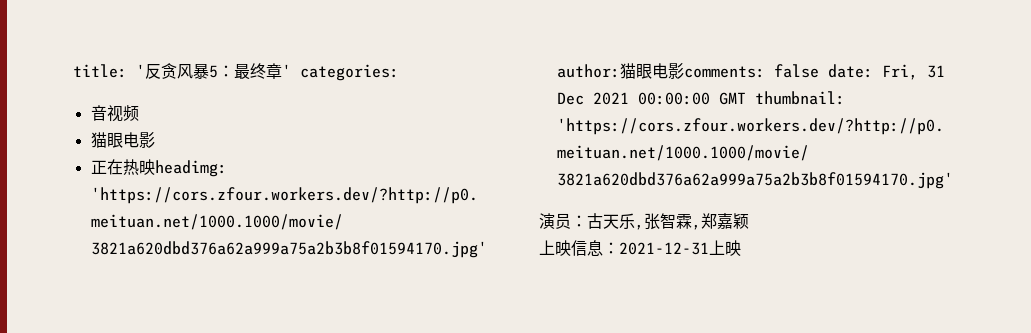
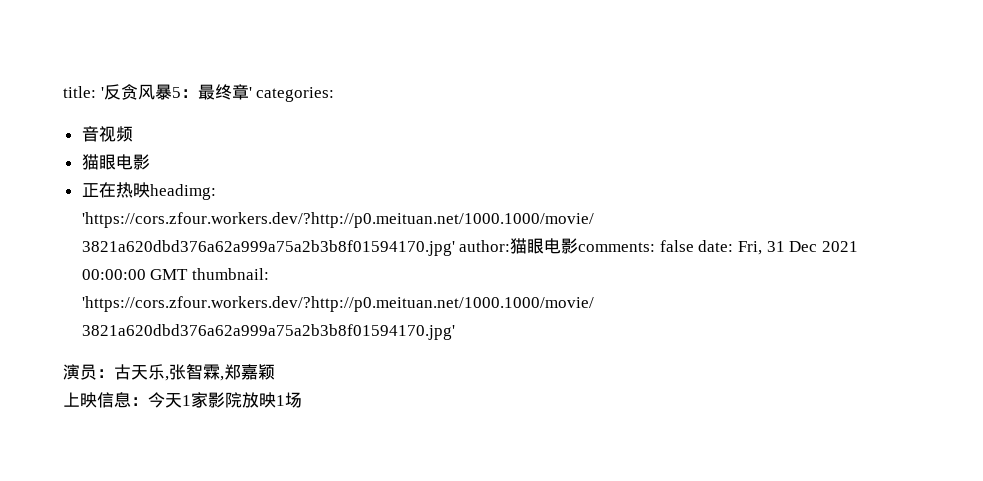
[619,240,741,256] 2021-12-31上映 -> [148,392,302,408] 今天1家影院放映1场

